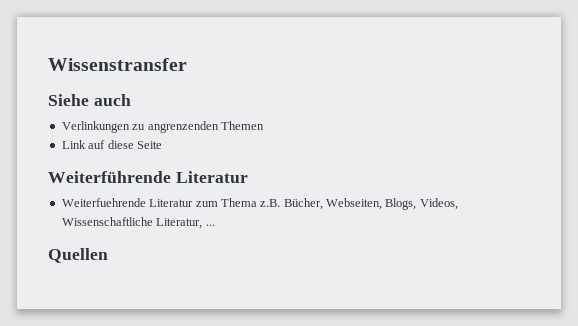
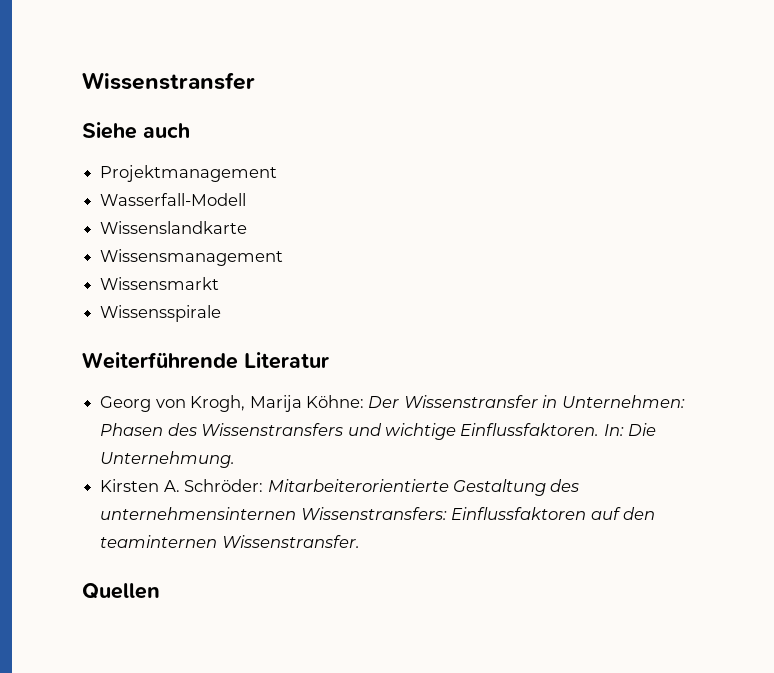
[61,121,264,133] [61,140,162,149] [48,171,248,183] [61,198,458,210] [61,217,215,229] Verlinkungen zu angrenzenden Themen // Link auf diese Seite // Weiterführende Literatur // Weiterfuehrende Literatur zum Thema z.B. Bücher, Webseiten, Blogs, Videos, Wissenschaftliche Literatur, ... -> [100,165,278,182] [100,193,247,206] [100,221,248,234] [100,249,284,266] [100,277,220,290] [100,305,222,322] [82,352,329,369] [100,395,685,412] [100,423,657,440] [100,451,236,468] [100,479,580,496] [100,507,655,520] [100,535,360,548] Projektmanagement // Wasserfall-Modell // Wissenslandkarte // Wissensmanagement // Wissensmarkt // Wissensspirale // Weiterführende Literatur // Georg von Krogh, Marija Köhne: Der Wissenstransfer in Unternehmen: Phasen des Wissenstransfers und wichtige Einflussfaktoren. In: Die Unternehmung. // Kirsten A. Schröder: Mitarbeiterorientierte Gestaltung des unternehmensinternen Wissenstransfers: Einflussfaktoren auf den teaminternen Wissenstransfer.

